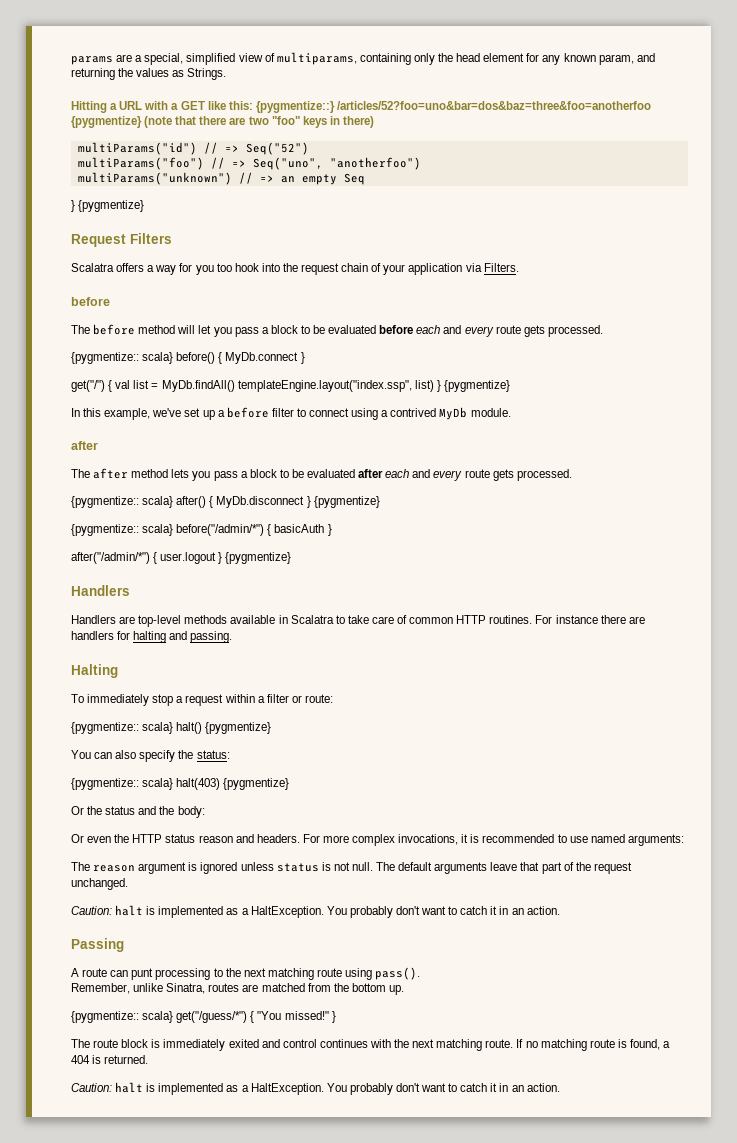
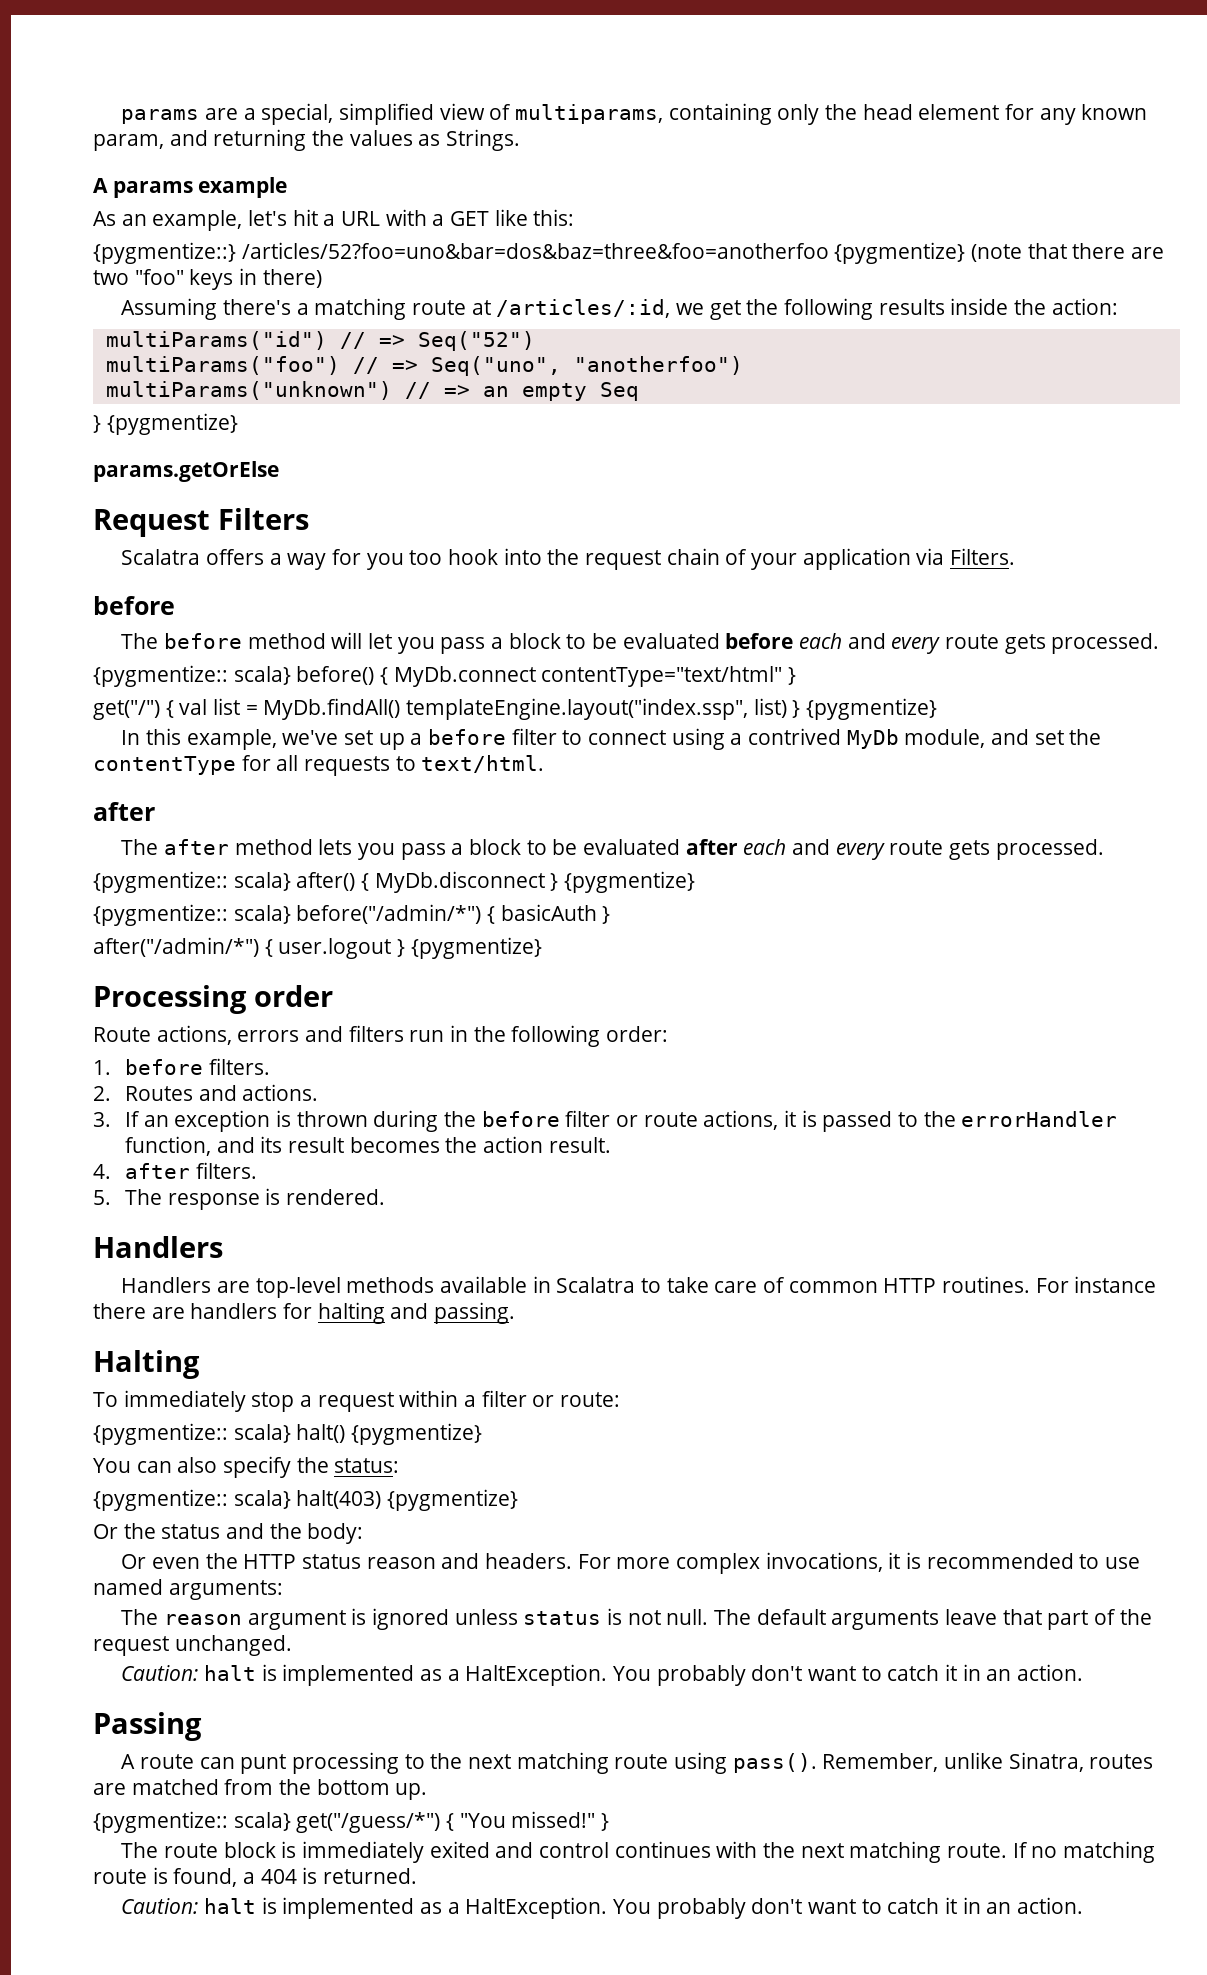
[71,101,107,113] Hitting -> [93,177,288,198] [93,209,318,231] A params example // As an example, let's hit
(253, 105) none -> (575, 217) //
(374, 122) none -> [121,298,1118,320] // Assuming there's a matching route at /articles/:id, we get the following results inside the action:
(145, 206) none -> [93,461,279,482] // params.getOrElse
(299, 358) none -> [541,666,783,687] contentType="text/html"
[470,408,511,417] module. -> [904,729,1102,748] [93,755,545,776] module, and set the contentType for all requests to text/html.
(292, 558) none -> [93,985,333,1014] [93,1025,669,1047] [93,1058,270,1075] [93,1084,319,1101] [93,1110,1118,1132] [125,1136,611,1156] [93,1162,257,1179] [93,1188,386,1210] // Processing order // Route actions, errors and filters run in the following order: // 1. before filters. // 2. Routes and actions. // 3. If an exception is thrown during the before filter or route actions, it is passed to the errorHandler function, and its result becomes the action result. // 4. after filters. // 5. The response is rendered.
(421, 973) // -> (817, 1763) none

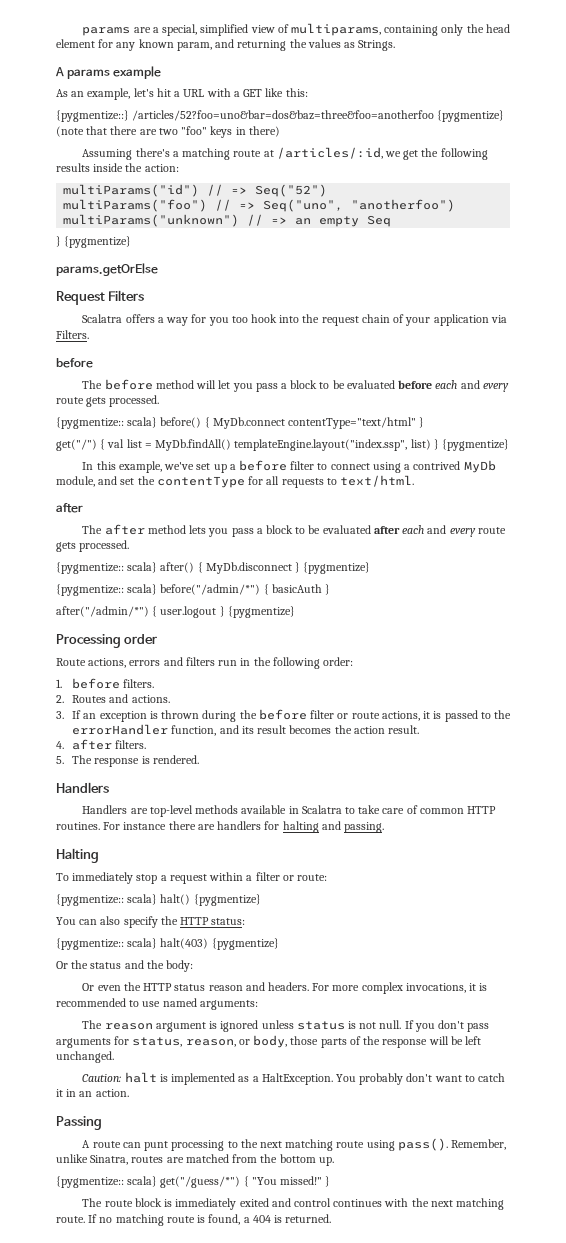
(329, 1465) none -> [180,917,210,925] HTTP
[714,1609,1152,1630] [93,1636,169,1656] The default arguments leave that part of the request -> [404,1020,490,1032] [56,1035,482,1048] If you don't pass arguments for status, reason, or body, those parts of the response will be left
[121,1897,1084,1919] // Caution: halt is implemented as a HaltException. You probably don't want to catch it in an action. -> (332, 1218) none

